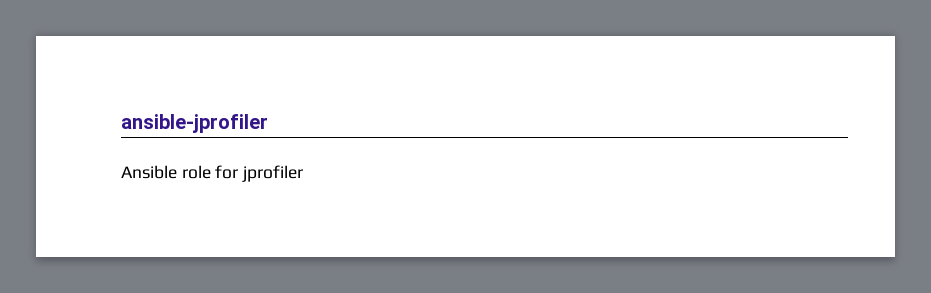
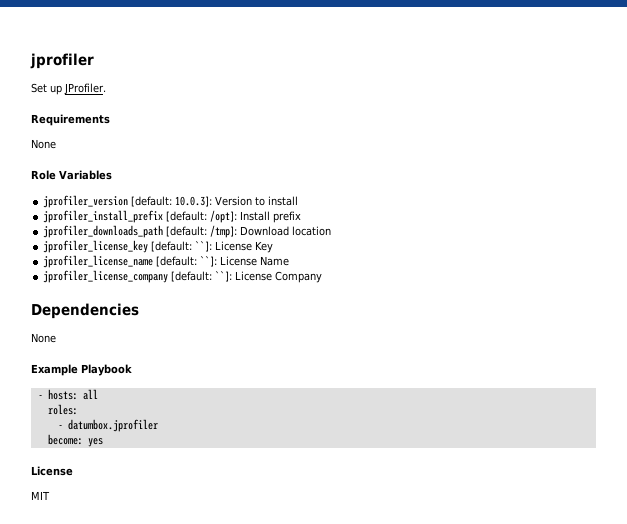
[121,114,268,133] [121,165,304,182] ansible-jprofiler // Ansible role for jprofiler -> [30,53,94,69] [31,83,106,95] [31,114,110,126] [31,139,56,149] [31,170,112,180] [43,195,299,208] [43,210,302,223] [43,225,332,238] [43,240,274,253] [43,255,290,268] [43,270,323,283] [31,303,139,319] [31,333,56,343] [31,364,132,376] [37,389,98,400] [47,404,78,415] [57,419,158,432] [47,434,103,447] [31,466,73,476] [31,491,50,500] jprofiler // Set up JProfiler. // Requirements // None // Role Variables // jprofiler_version [default: 10.0.3]: Version to install // jprofiler_install_prefix [default: /opt]: Install prefix // jprofiler_downloads_path [default: /tmp]: Download location // jprofiler_license_key [default: ``]: License Key // jprofiler_license_name [default: ``]: License Name // jprofiler_license_company [default: ``]: License Company // Dependencies // None // Example Playbook // - hosts: all // roles: // - datumbox.jprofiler // become: yes // License // MIT

